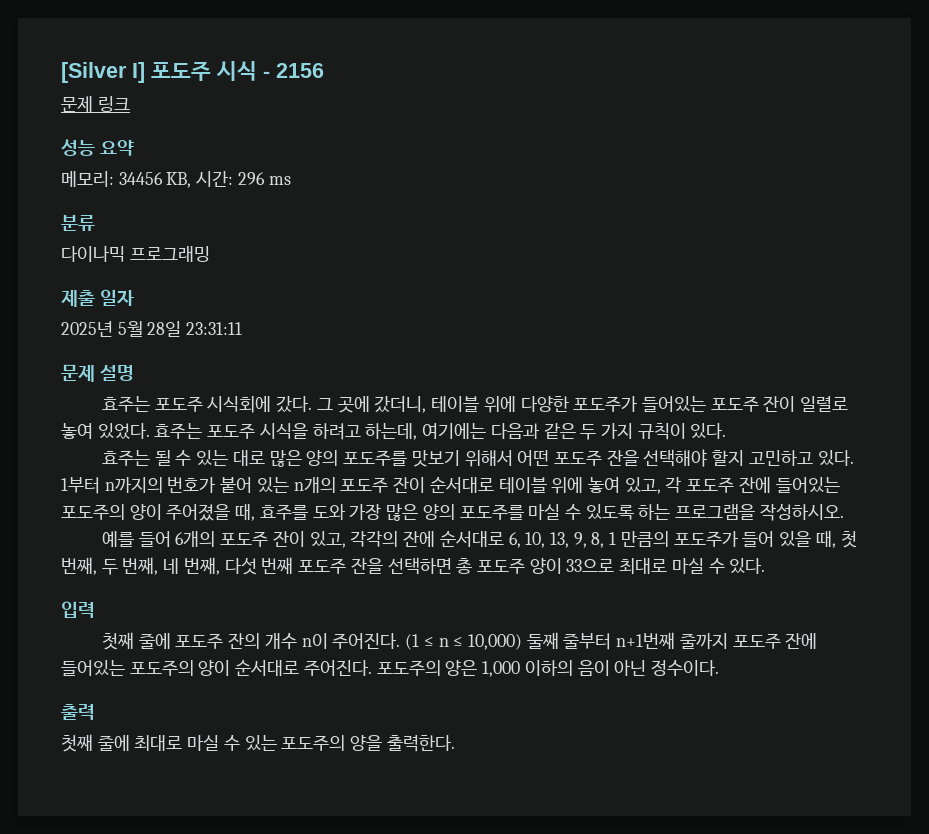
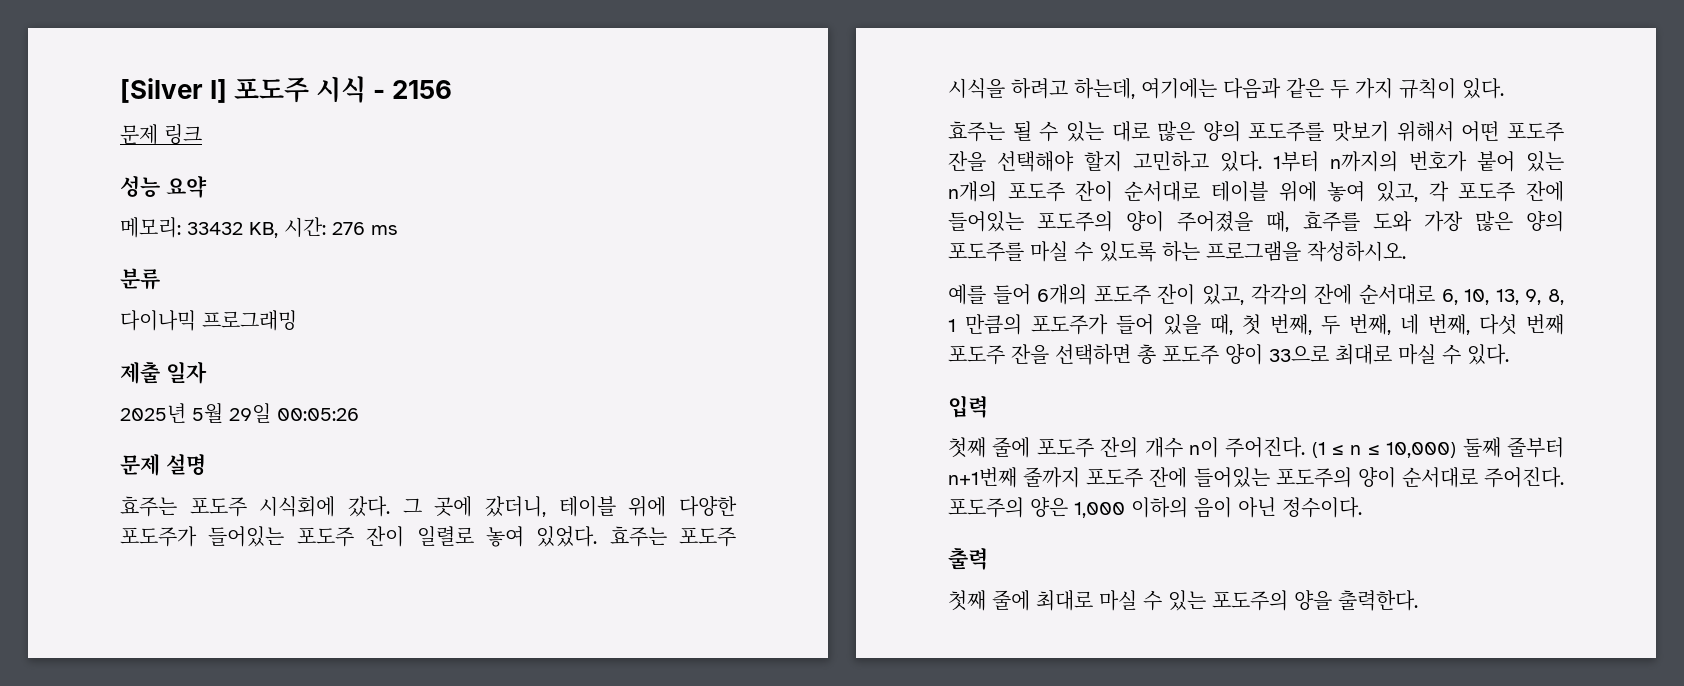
[118,172,163,185] 34456 -> [187,222,243,235] 33432
[237,172,265,185] 296 -> [332,222,365,235] 276
[147,321,243,337] 28일 23:31:11 -> [229,403,359,423] 29일 00:05:26

